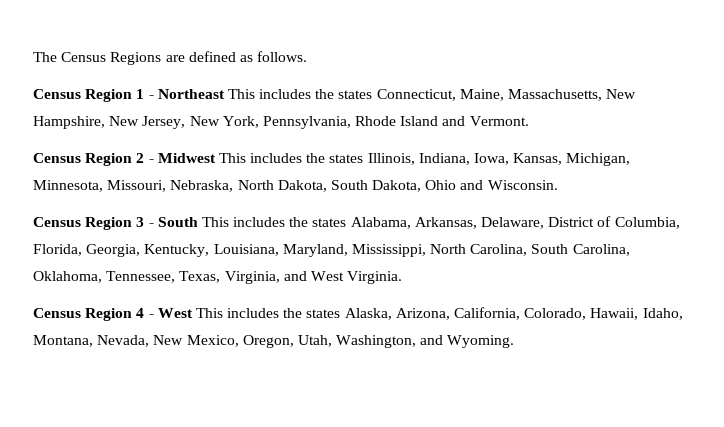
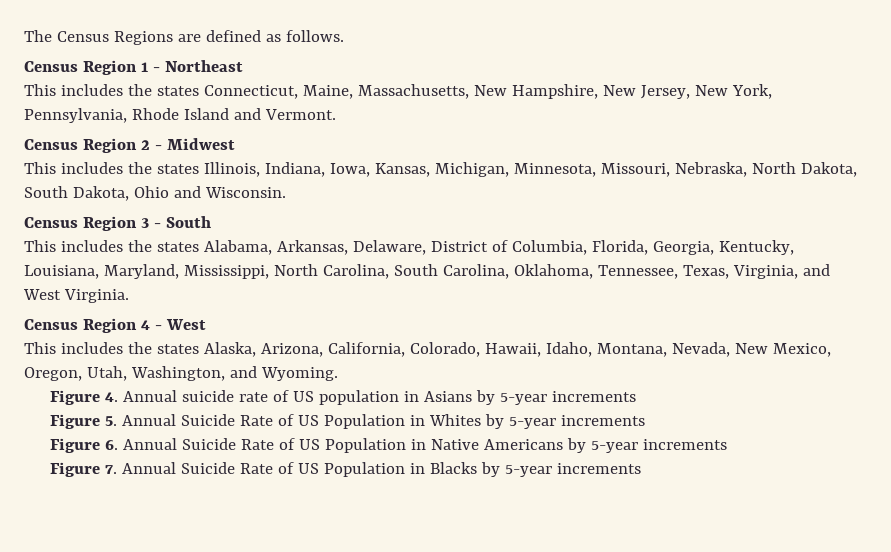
(225, 94) none -> (243, 66) //
(216, 158) none -> (235, 144) //
(198, 222) none -> (211, 222) //
(193, 313) none -> (206, 324) //
(515, 341) none -> [50,390,636,405] [50,414,645,429] [50,438,727,453] [50,462,641,477] // Figure 4. Annual suicide rate of US population in Asians by 5-year increments // Figure 5. Annual Suicide Rate of US Population in Whites by 5-year increments // Figure 6. Annual Suicide Rate of US Population in Native Americans by 5-year increments // Figure 7. Annual Suicide Rate of US Population in Blacks by 5-year increments

